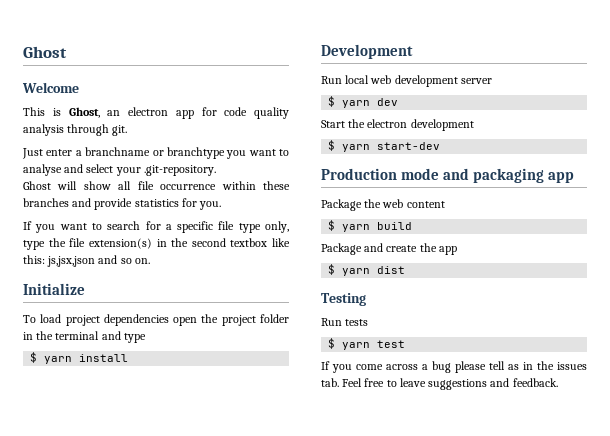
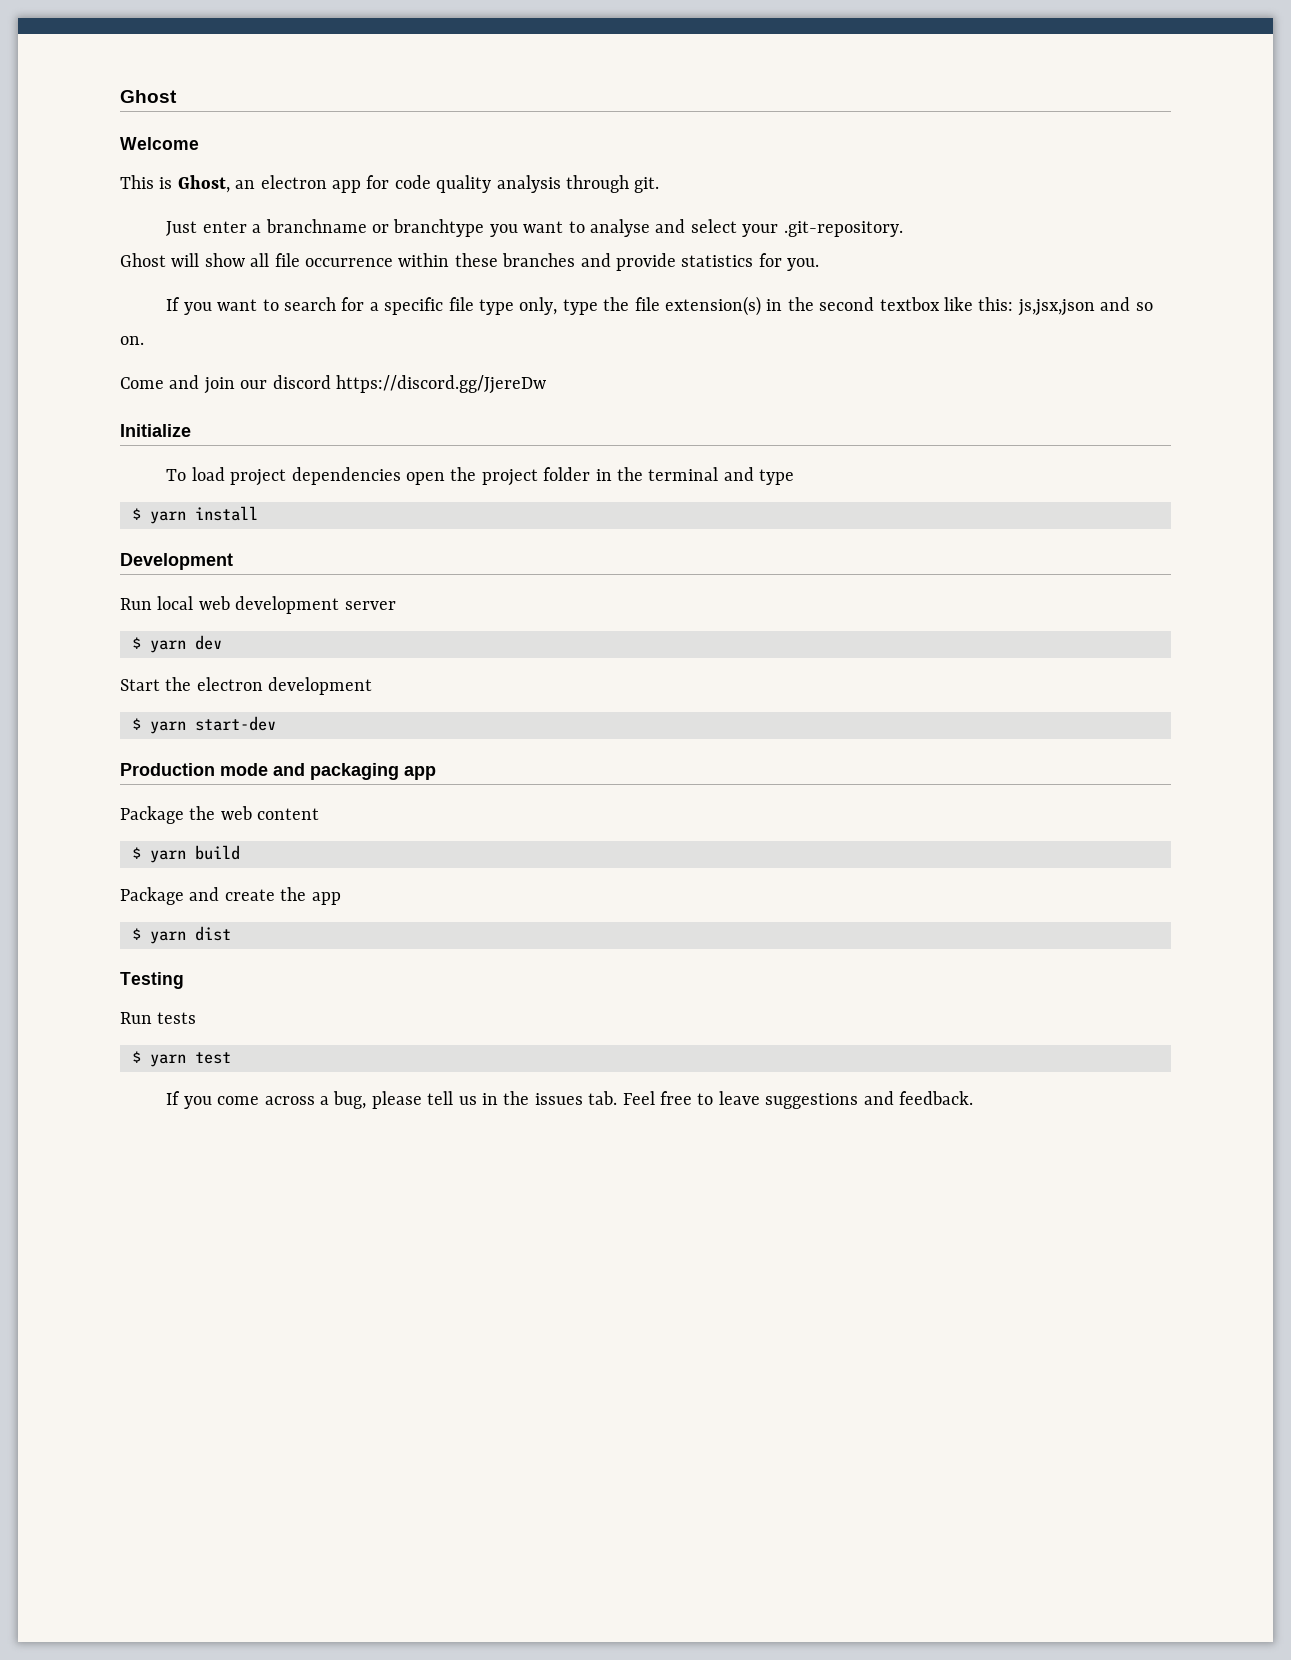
(150, 261) none -> [120,375,546,394] // Come and join our discord https://discord.gg/JjereDw
[432,361,451,373] bug -> [333,1091,367,1109] bug,
[508,364,519,370] as -> [458,1096,477,1105] us

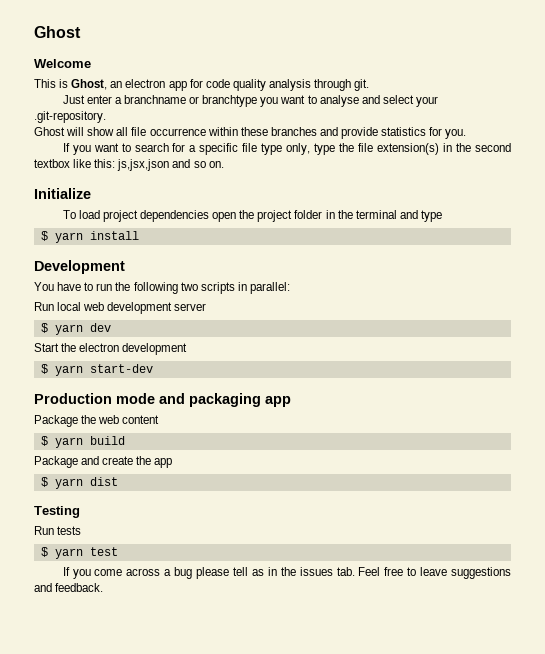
[120,375,546,394] // Come and join our discord https://discord.gg/JjereDw -> (224, 164) none
(233, 561) none -> [34,282,290,294] // You have to run the following two scripts in parallel:
[333,1091,367,1109] bug, -> [174,567,193,579] bug
[458,1096,477,1105] us -> [251,569,264,576] as

